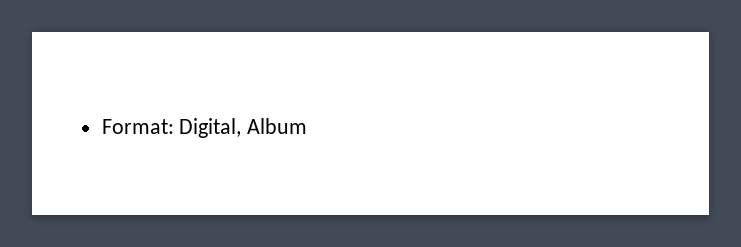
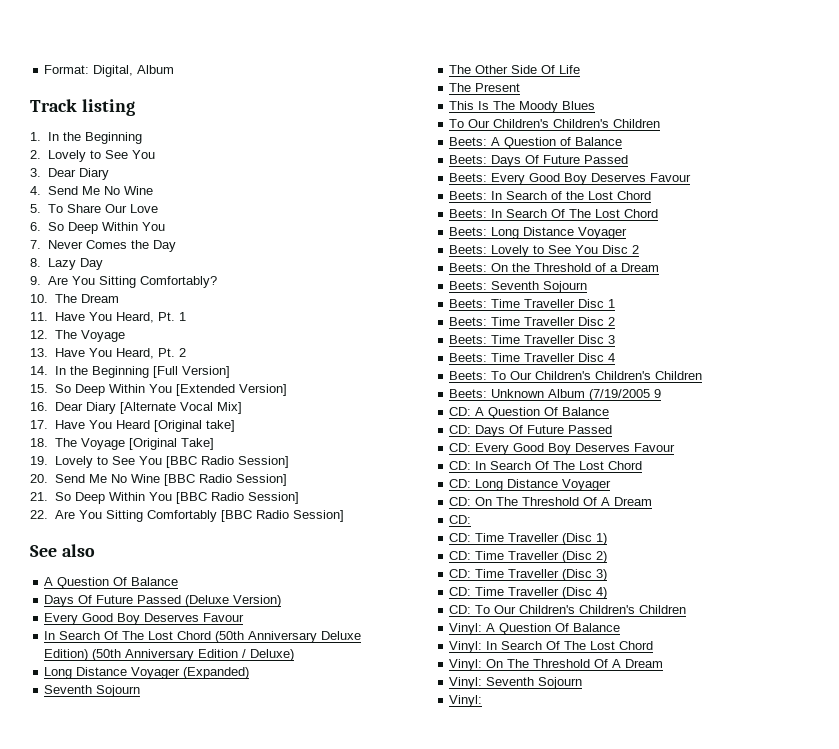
(308, 126) none -> [30,99,135,116] [30,132,142,144] [30,150,155,162] [30,168,109,180] [30,186,153,195] [30,204,158,213] [30,222,165,234] [30,240,176,252] [30,258,103,270] [30,276,217,288] [30,294,119,303] [30,312,186,323] [30,330,125,342] [30,348,186,359] [30,366,230,378] [30,384,287,396] [30,402,242,414] [30,420,235,432] [30,438,214,450] [30,456,289,468] [30,474,287,486] [30,492,299,504] [30,510,344,522] [30,544,95,557] [44,577,179,589] [44,595,282,607] [44,613,245,625] [44,631,362,643] [44,649,295,661] [44,667,250,679] [44,685,141,697] [449,65,581,74] [449,83,521,92] [449,101,596,113] [449,119,661,128] [449,137,623,149] [449,155,629,167] [449,173,692,185] [449,191,652,200] [449,209,659,218] [449,227,628,239] [449,245,640,257] [449,263,660,272] [449,281,588,293] [449,299,616,308] [449,317,616,326] [449,335,616,344] [449,353,616,362] [449,371,703,380] [449,389,662,401] [449,407,610,419] [449,425,613,437] [449,443,676,455] [449,461,643,470] [449,479,612,491] [449,497,653,506] [449,515,472,524] [449,533,608,545] [449,551,608,563] [449,569,608,581] [449,587,608,599] [449,605,687,614] [449,623,621,635] [449,641,654,653] [449,659,664,671] [449,677,583,689] [449,695,483,707] // Track listing // 1. In the Beginning // 2. Lovely to See You // 3. Dear Diary // 4. Send Me No Wine // 5. To Share Our Love // 6. So Deep Within You // 7. Never Comes the Day // 8. Lazy Day // 9. Are You Sitting Comfortably? // 10. The Dream // 11. Have You Heard, Pt. 1 // 12. The Voyage // 13. Have You Heard, Pt. 2 // 14. In the Beginning [Full Version] // 15. So Deep Within You [Extended Version] // 16. Dear Diary [Alternate Vocal Mix] // 17. Have You Heard [Original take] // 18. The Voyage [Original Take] // 19. Lovely to See You [BBC Radio Session] // 20. Send Me No Wine [BBC Radio Session] // 21. So Deep Within You [BBC Radio Session] // 22. Are You Sitting Comfortably [BBC Radio Session] // See also // A Question Of Balance // Days Of Future Passed (Deluxe Version) // Every Good Boy Deserves Favour // In Search Of The Lost Chord (50th Anniversary Deluxe Edition) (50th Anniversary Edition / Deluxe) // Long Distance Voyager (Expanded) // Seventh Sojourn // The Other Side Of Life // The Present // This Is The Moody Blues // To Our Children's Children's Children // Beets: A Question of Balance // Beets: Days Of Future Passed // Beets: Every Good Boy Deserves Favour // Beets: In Search of the Lost Chord // Beets: In Search Of The Lost Chord // Beets: Long Distance Voyager // Beets: Lovely to See You Disc 2 // Beets: On the Threshold of a Dream // Beets: Seventh Sojourn // Beets: Time Traveller Disc 1 // Beets: Time Traveller Disc 2 // Beets: Time Traveller Disc 3 // Beets: Time Traveller Disc 4 // Beets: To Our Children's Children's Children // Beets: Unknown Album (7/19/2005 9 // CD: A Question Of Balance // CD: Days Of Future Passed // CD: Every Good Boy Deserves Favour // CD: In Search Of The Lost Chord // CD: Long Distance Voyager // CD: On The Threshold Of A Dream // CD: // CD: Time Traveller (Disc 1) // CD: Time Traveller (Disc 2) // CD: Time Traveller (Disc 3) // CD: Time Traveller (Disc 4) // CD: To Our Children's Children's Children // Vinyl: A Question Of Balance // Vinyl: In Search Of The Lost Chord // Vinyl: On The Threshold Of A Dream // Vinyl: Seventh Sojourn // Vinyl:

